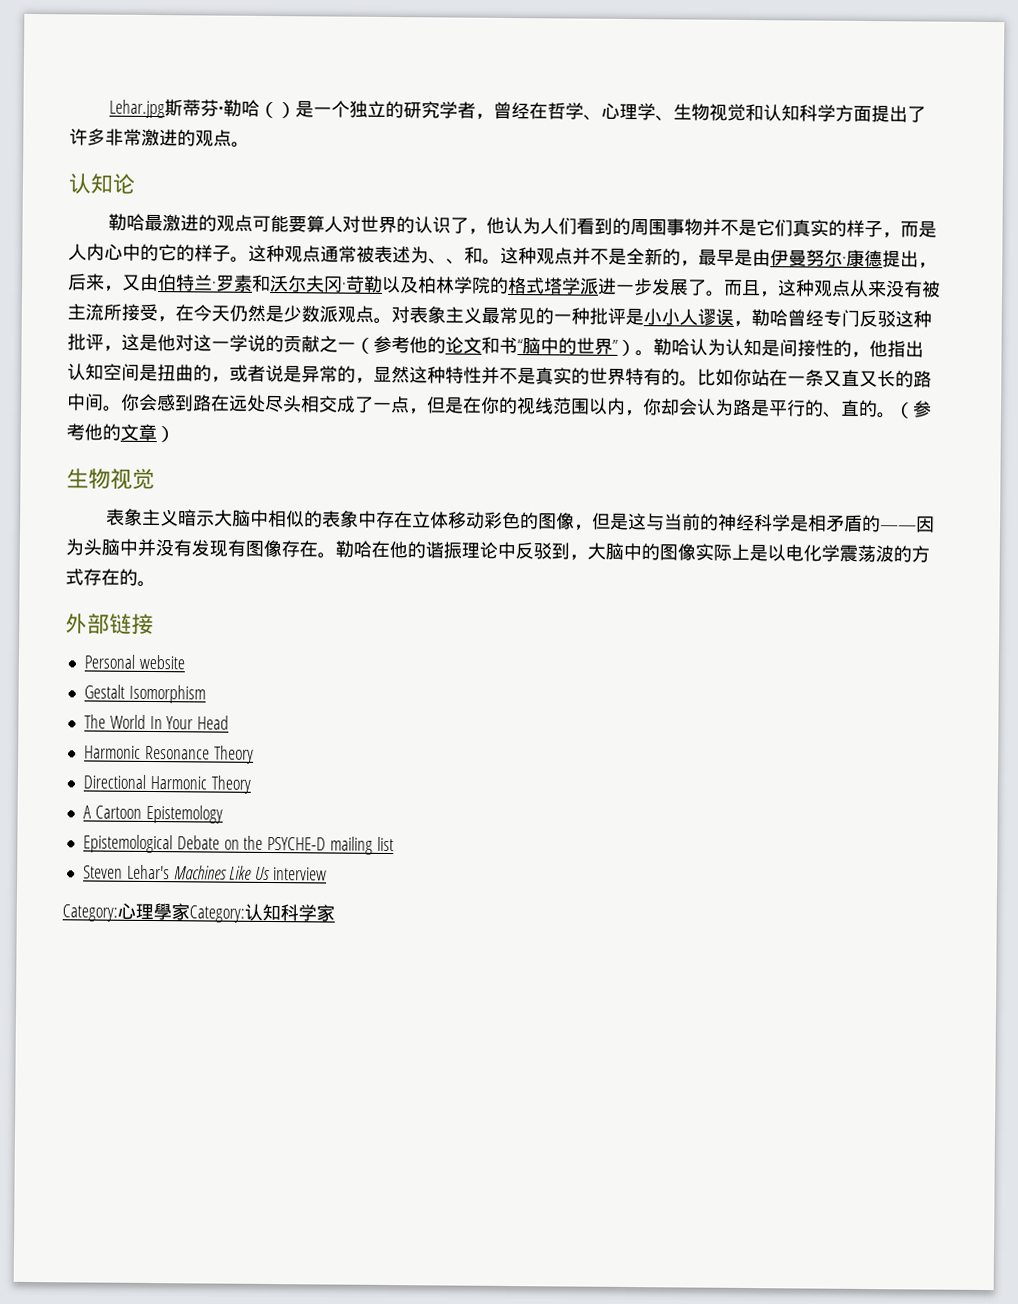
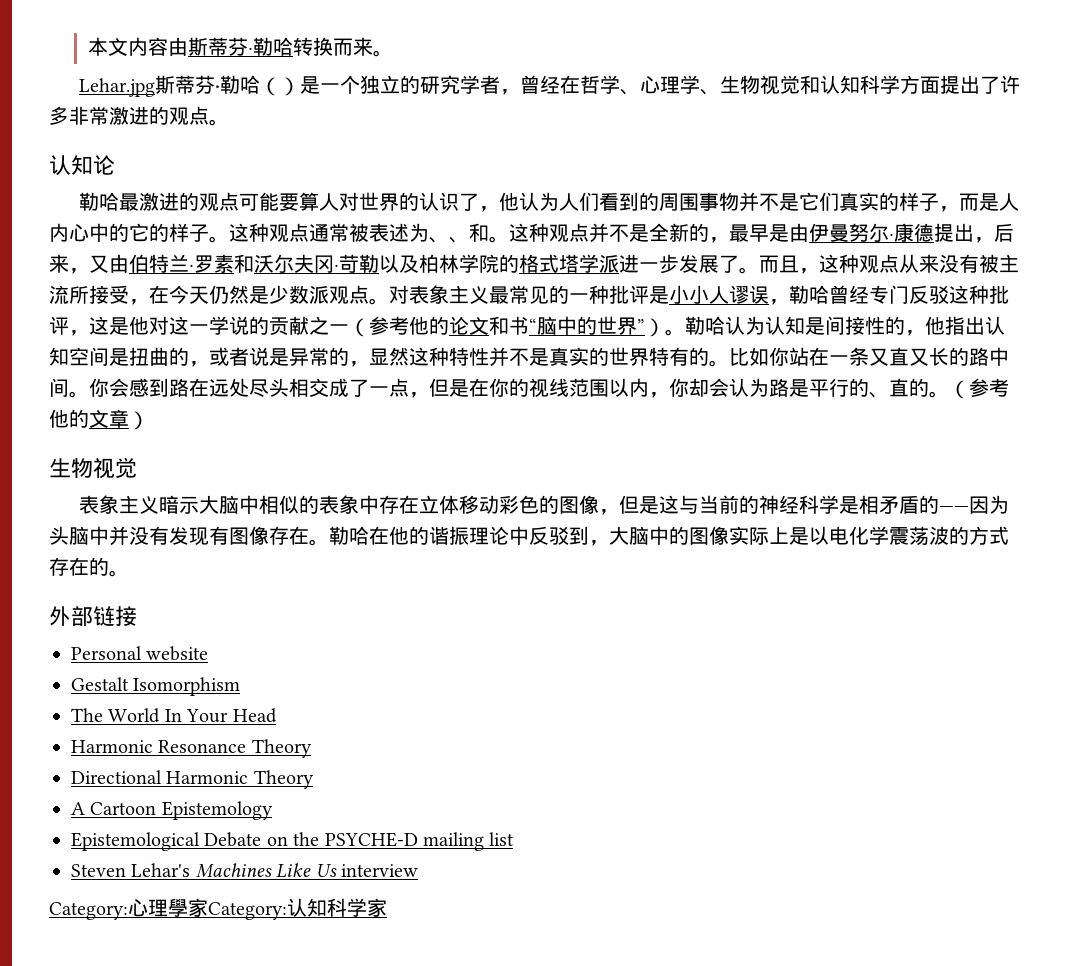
(108, 109) none -> [88,37,394,57] 本文内容由斯蒂芬·勒哈转换而来。 //

